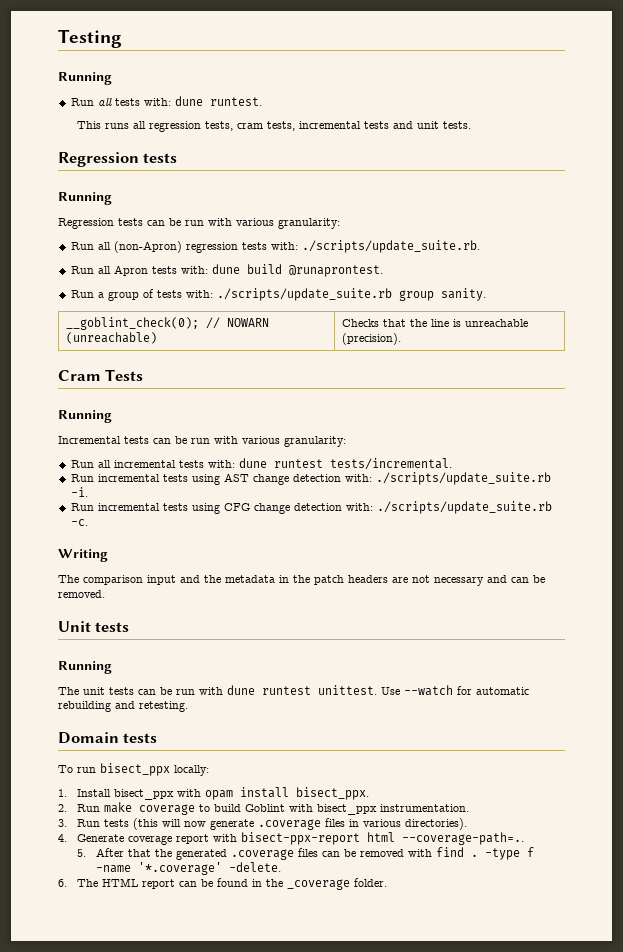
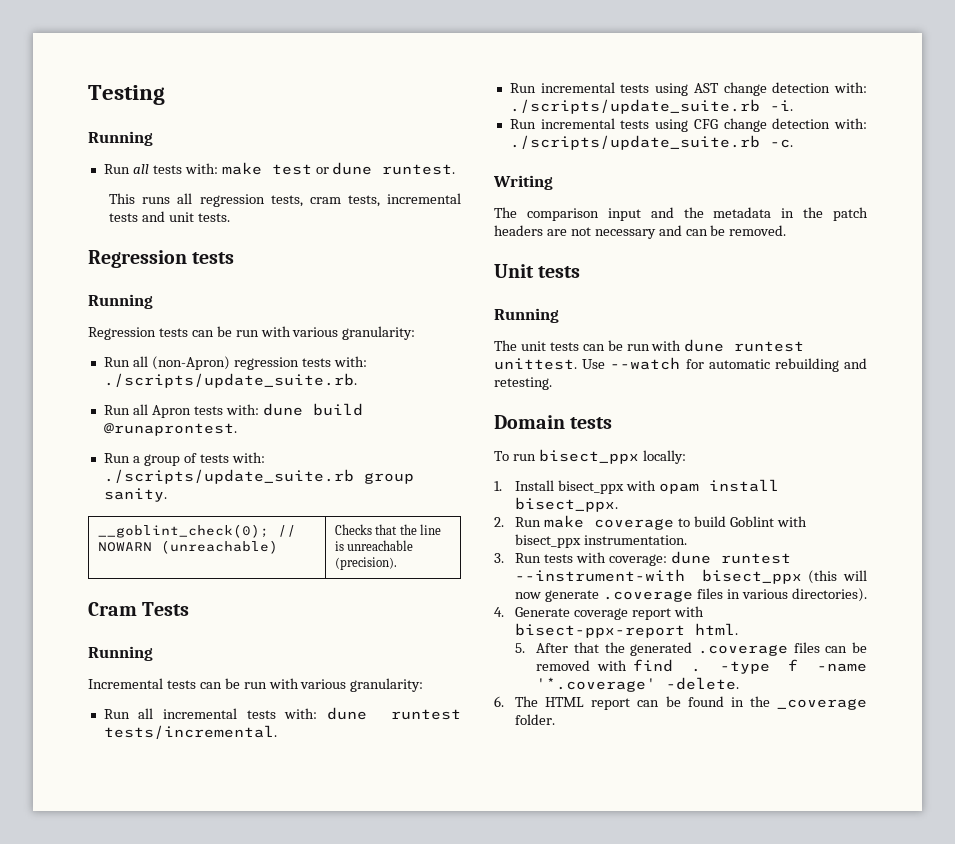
(171, 102) none -> [221,162,329,175] make test or
(129, 823) none -> [576,551,791,566] [515,569,802,584] with coverage: dune runtest --instrument-with bisect_ppx
[366,832,524,845] html --coverage-path=.. -> [695,623,739,635] html.

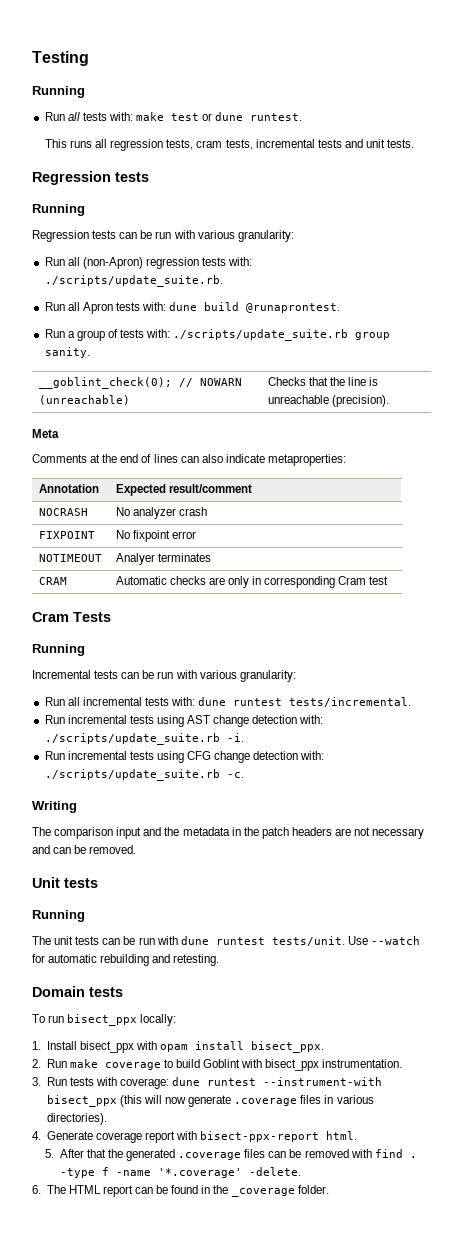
(397, 563) none -> [32,429,59,438] [32,454,346,466] [38,484,99,493] [115,484,252,496] [38,508,88,516] [115,507,207,519] [38,531,95,539] [115,530,196,542] [38,554,102,562] [115,553,211,565] [38,577,67,585] [115,576,389,588] // Meta // Comments at the end of lines can also indicate metaproperties: // Annotation | Expected result/comment // NOCRASH | No analyzer crash // FIXPOINT | No fixpoint error // NOTIMEOUT | Analyer terminates // CRAM | Automatic checks are only in corresponding Cram test
[494,358,577,370] unittest. -> [271,936,345,946] tests/unit.

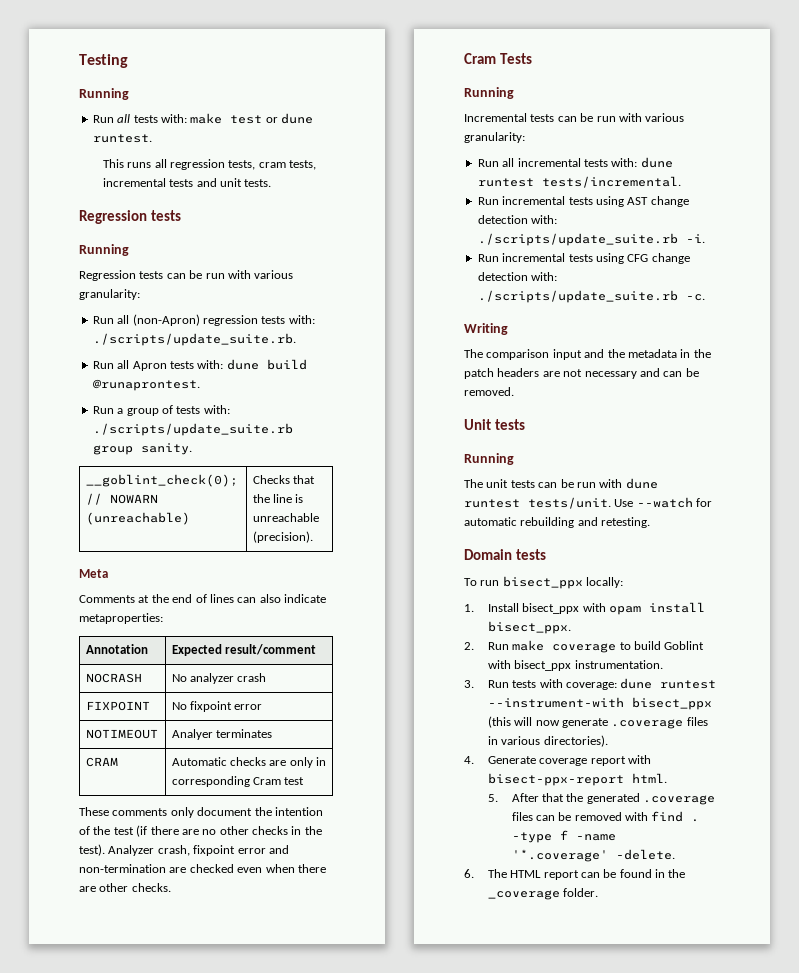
(389, 580) none -> [79,807,323,818] [79,825,322,837] [79,844,289,856] [79,864,326,873] [79,883,171,892] // These comments only document the intention of the test (if there are no other checks in the test). Analyzer crash, fixpoint error and non-termination are checked even when there are other checks.

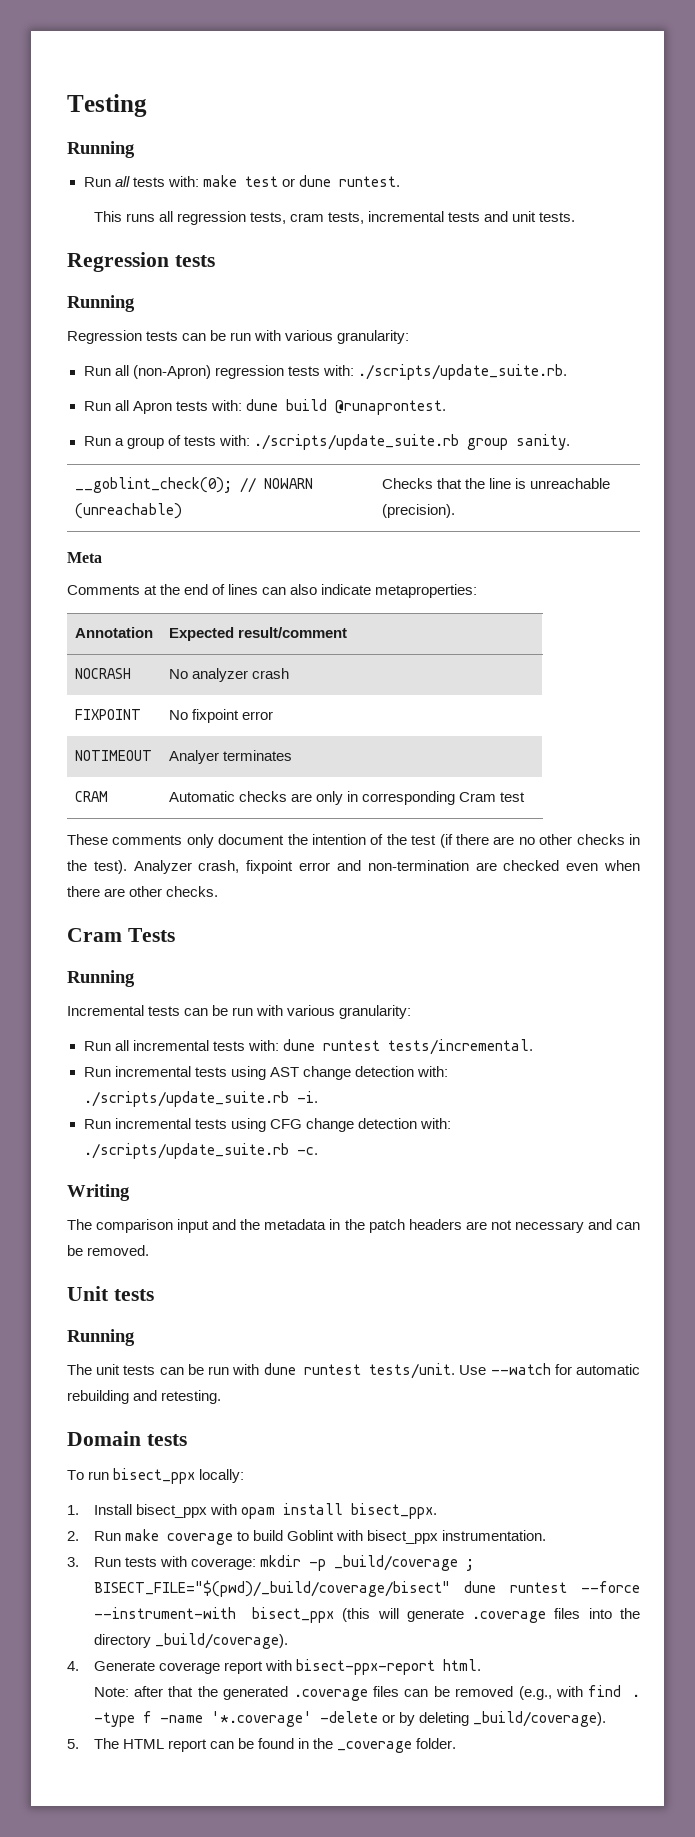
[620,678,717,689] dune runtest -> [259,1555,474,1571] [93,1580,641,1597] mkdir -p _build/coverage ; BISECT_FILE="$(pwd)/_build/coverage/bisect" dune runtest --force
[535,720,560,726] now -> (399, 1613) none
[487,735,608,747] in various directories). -> [588,1608,640,1619] [93,1633,288,1649] into the directory _build/coverage).
[487,793,539,802] 5. After -> [93,1686,164,1697] Note: after
(622, 816) none -> [518,1686,552,1700] (e.g.,
[615,849,675,860] [464,869,474,878] -delete. // 6. -> [319,1711,606,1727] [67,1739,79,1749] -delete or by deleting _build/coverage). // 5.

